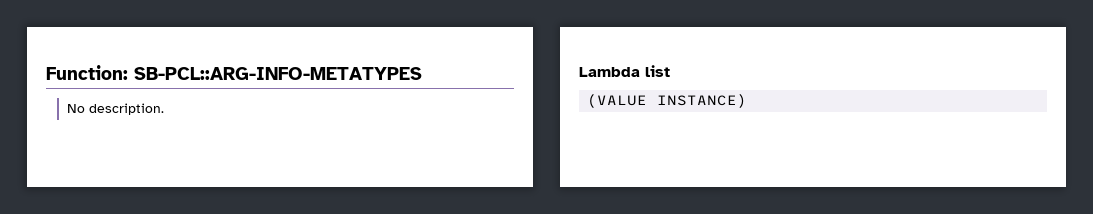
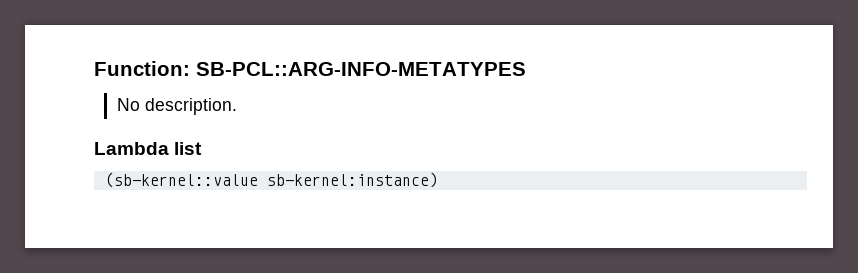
[587,94,748,108] (VALUE INSTANCE) -> [104,172,438,188] (sb-kernel::value sb-kernel:instance)

